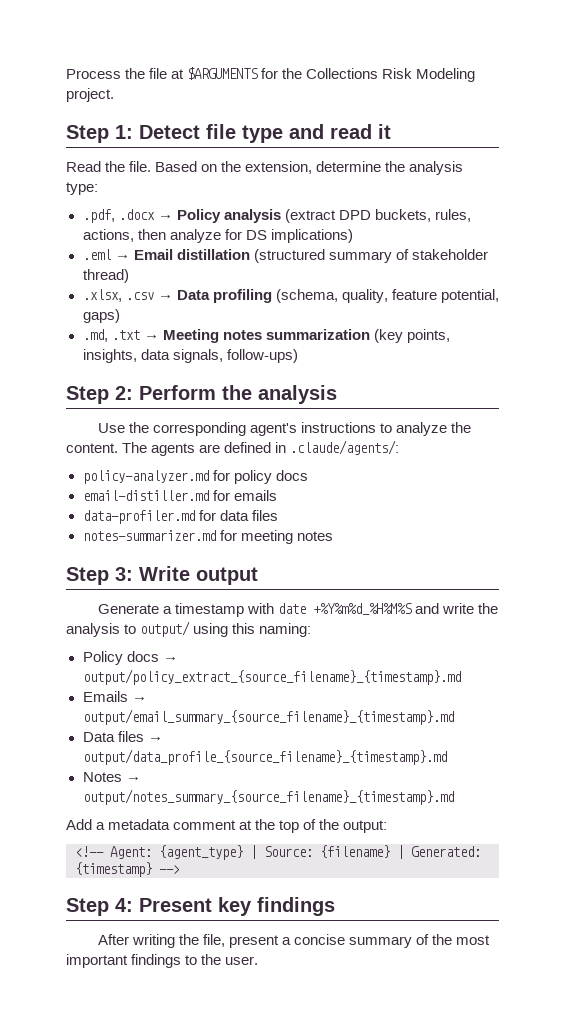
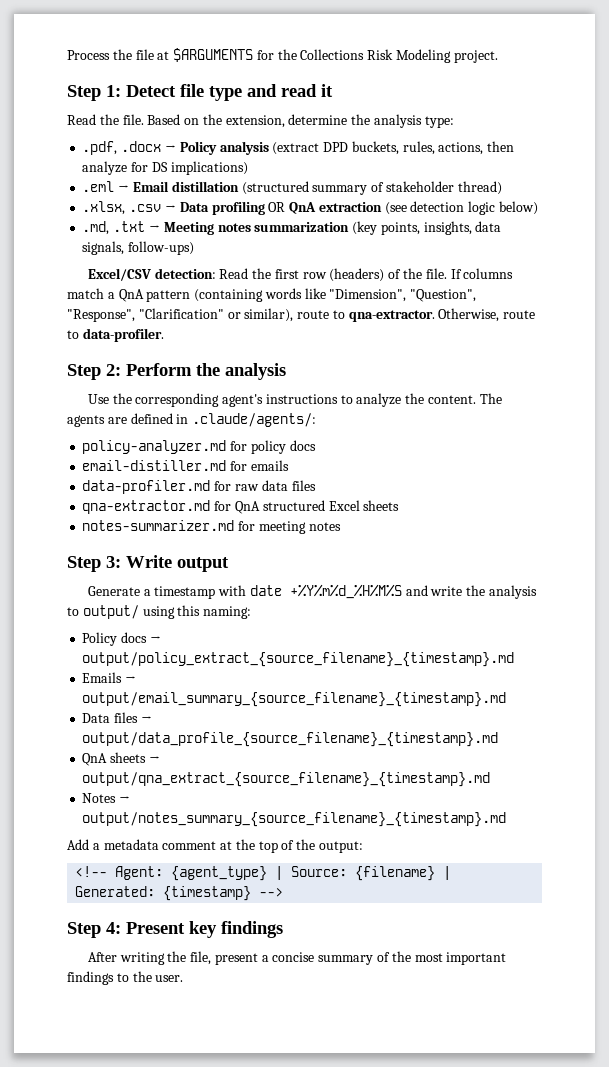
[275,289,499,303] [82,309,120,323] (schema, quality, feature potential, gaps) -> [268,201,538,215] OR QnA extraction (see detection logic below)
(298, 356) none -> [87,268,514,282] [67,288,477,302] [67,308,536,322] [67,328,164,342] // Excel/CSV detection: Read the first row (headers) of the file. If columns match a QnA pattern (containing words like "Dimension", "Question", "Response", "Clarification" or similar), route to qna-extractor. Otherwise, route to data-profiler.
(216, 515) none -> [234,484,259,491] raw
(278, 515) none -> [82,500,400,514] // qna-extractor.md for QnA structured Excel sheets
(447, 757) none -> [82,752,160,766] [82,772,491,787] // QnA sheets → output/qna_extract_{source_filename}_{timestamp}.md

